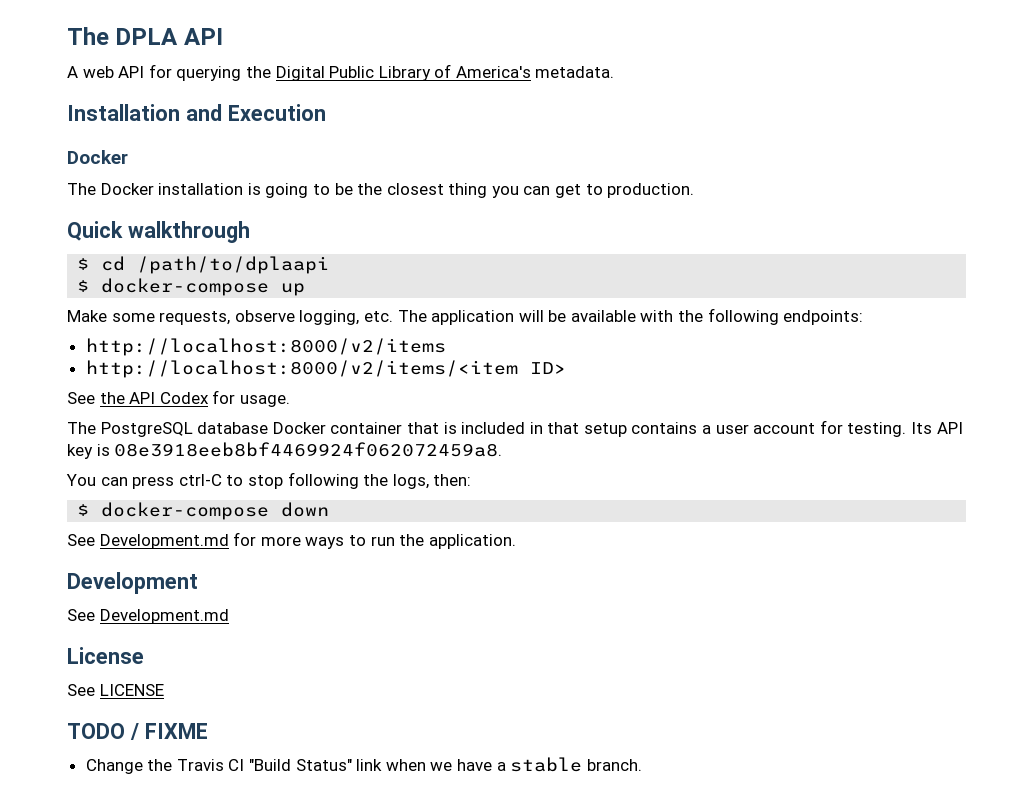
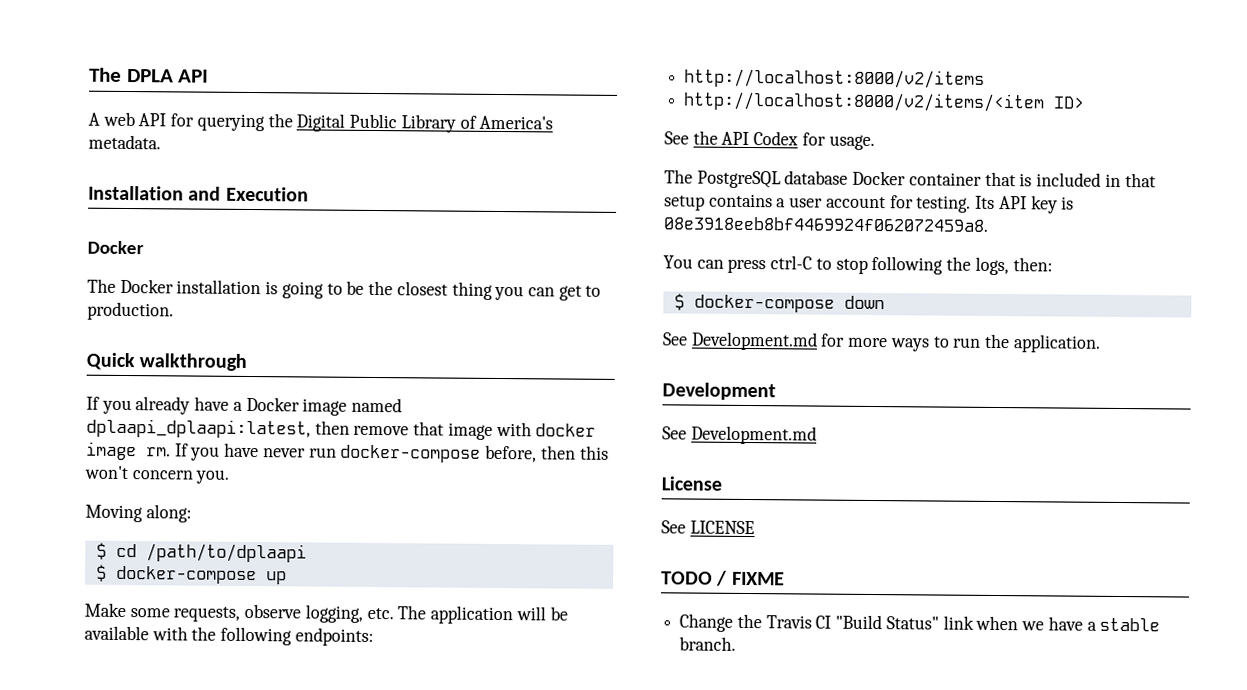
(250, 232) none -> [86,396,403,416] [86,418,597,440] [86,441,609,463] [84,465,230,484] [85,504,192,523] // If you already have a Docker image named dplaapi_dplaapi:latest, then remove that image with docker image rm. If you have never run docker-compose before, then this won't concern you. // Moving along:

